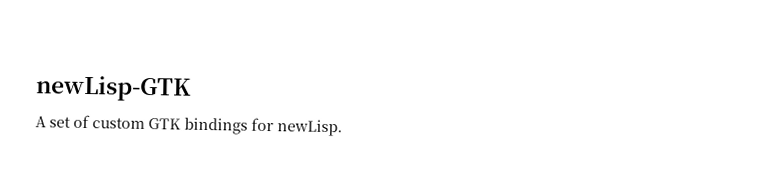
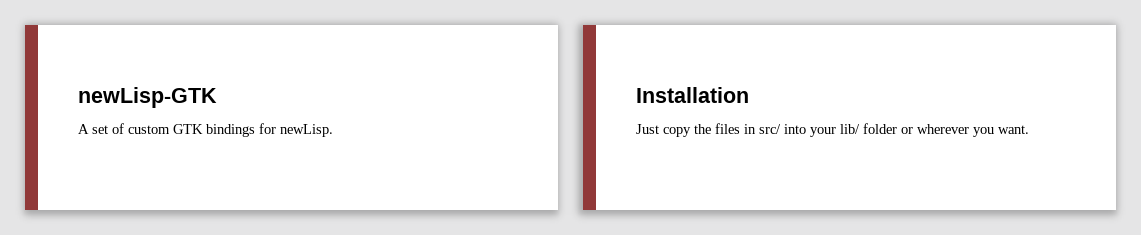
(343, 128) none -> [636,87,749,103] [636,123,1029,137] // Installation // Just copy the files in src/ into your lib/ folder or wherever you want.

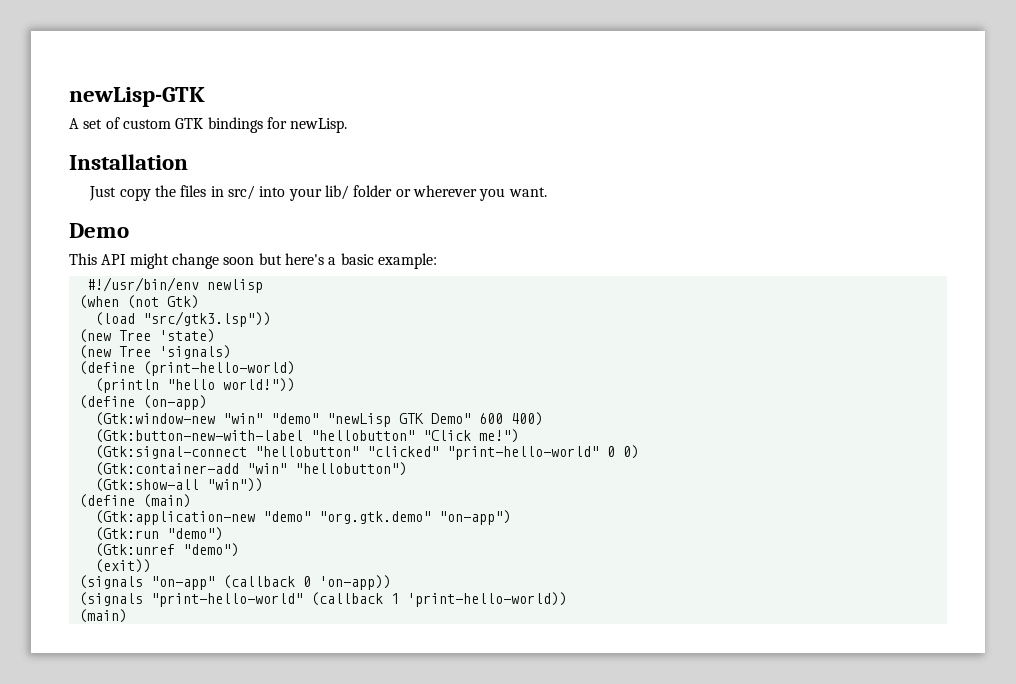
(1029, 129) none -> [69,223,129,238] [69,253,437,269] [86,277,263,293] [78,295,199,309] [94,311,271,327] [78,329,215,343] [78,345,231,359] [78,361,295,376] [94,378,295,393] [78,395,207,410] [94,412,543,427] [94,429,519,443] [94,445,639,460] [94,462,407,476] [94,478,263,492] [78,494,191,508] [94,510,511,525] [94,527,223,541] [94,543,239,557] [94,559,151,573] [78,575,391,590] [78,592,567,607] [78,609,127,623] // Demo // This API might change soon but here's a basic example: // #!/usr/bin/env newlisp // (when (not Gtk) // (load "src/gtk3.lsp")) // (new Tree 'state) // (new Tree 'signals) // (define (print-hello-world) // (println "hello world!")) // (define (on-app) // (Gtk:window-new "win" "demo" "newLisp GTK Demo" 600 400) // (Gtk:button-new-with-label "hellobutton" "Click me!") // (Gtk:signal-connect "hellobutton" "clicked" "print-hello-world" 0 0) // (Gtk:container-add "win" "hellobutton") // (Gtk:show-all "win")) // (define (main) // (Gtk:application-new "demo" "org.gtk.demo" "on-app") // (Gtk:run "demo") // (Gtk:unref "demo") // (exit)) // (signals "on-app" (callback 0 'on-app)) // (signals "print-hello-world" (callback 1 'print-hello-world)) // (main)

